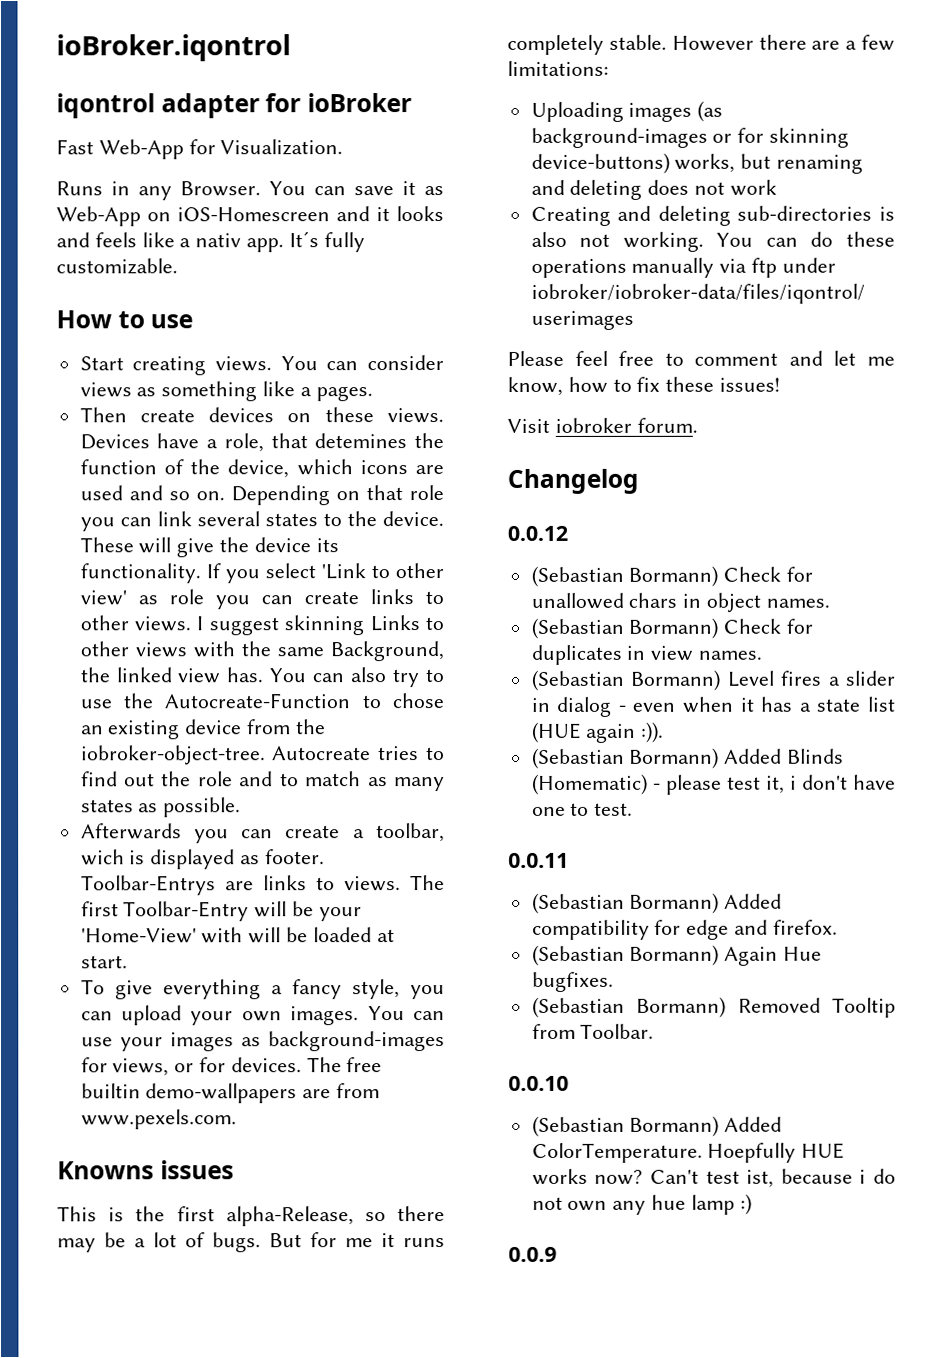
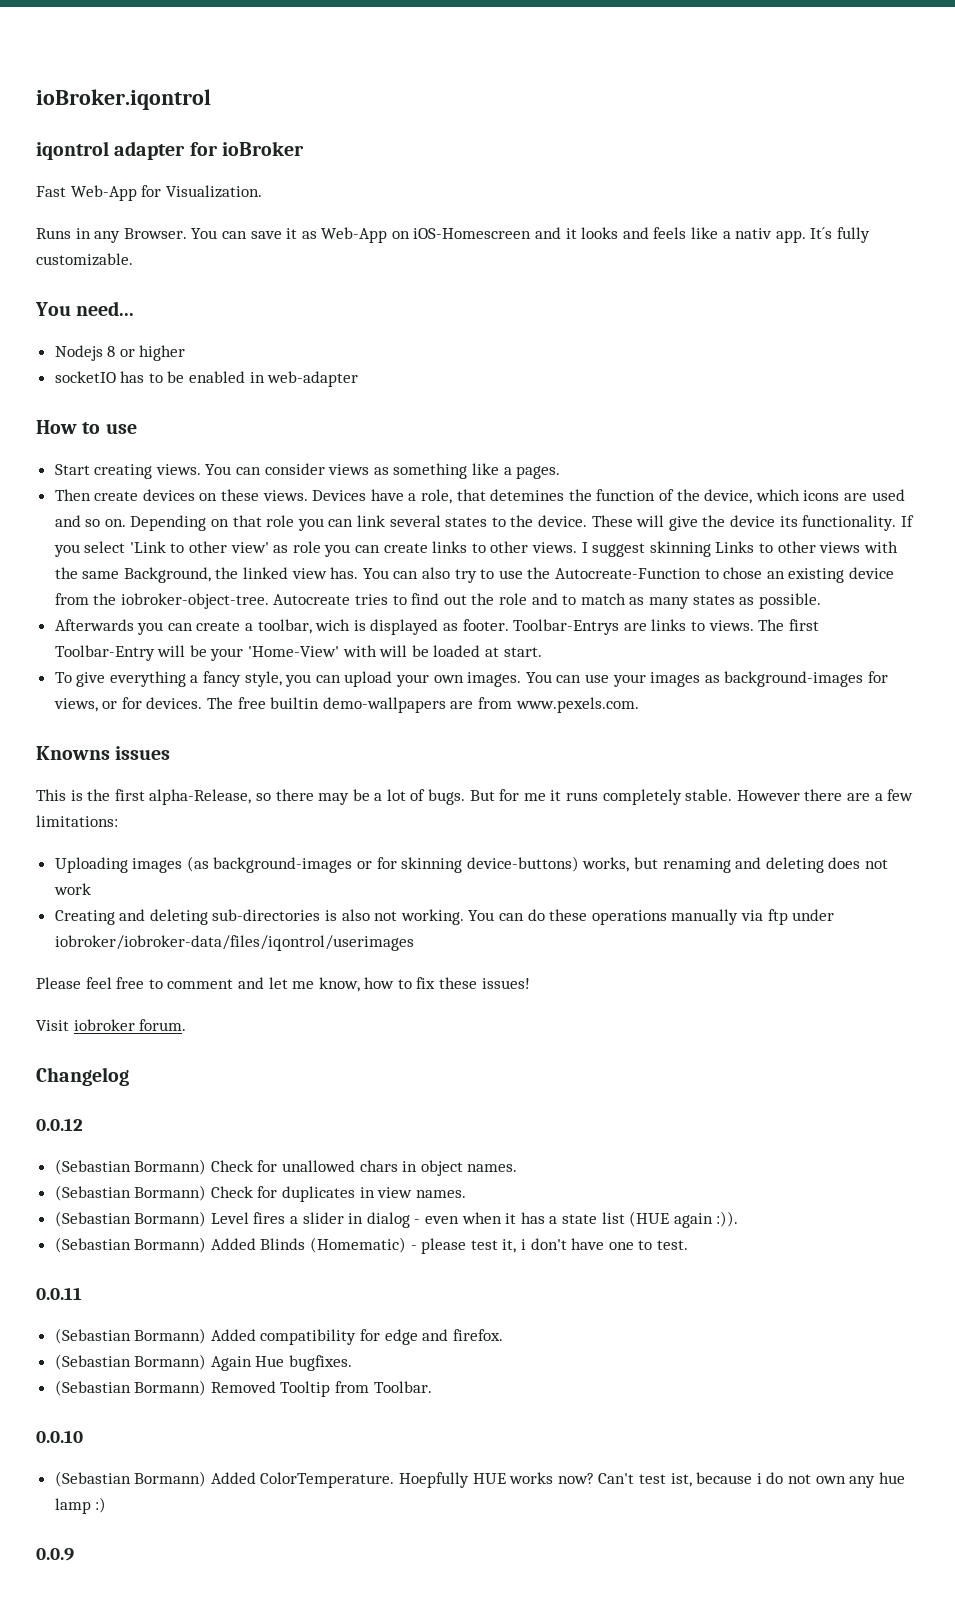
(178, 266) none -> [35,301,135,316] [54,345,186,361] [54,371,359,387] // You need... // Nodejs 8 or higher // socketIO has to be enabled in web-adapter

